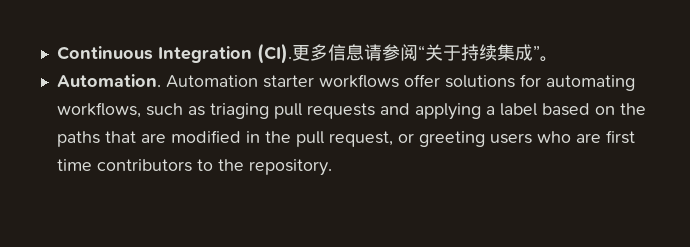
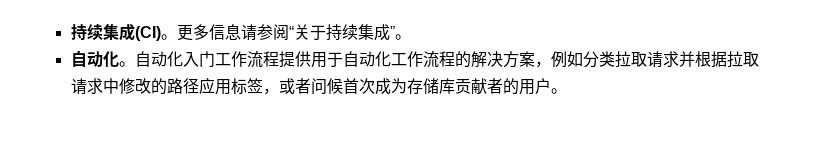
[56,43,292,64] Continuous Integration (CI). -> [70,23,177,41] 持续集成(CI)。
[56,74,635,91] [56,102,646,120] [56,130,635,147] [56,159,332,176] Automation. Automation starter workflows offer solutions for automating workflows, such as triaging pull requests and applying a label based on the paths that are modified in the pull request, or greeting users who are first time contributors to the repository. -> [70,50,759,68] [70,77,567,95] 自动化。自动化入门工作流程提供用于自动化工作流程的解决方案，例如分类拉取请求并根据拉取请求中修改的路径应用标签，或者问候首次成为存储库贡献者的用户。

